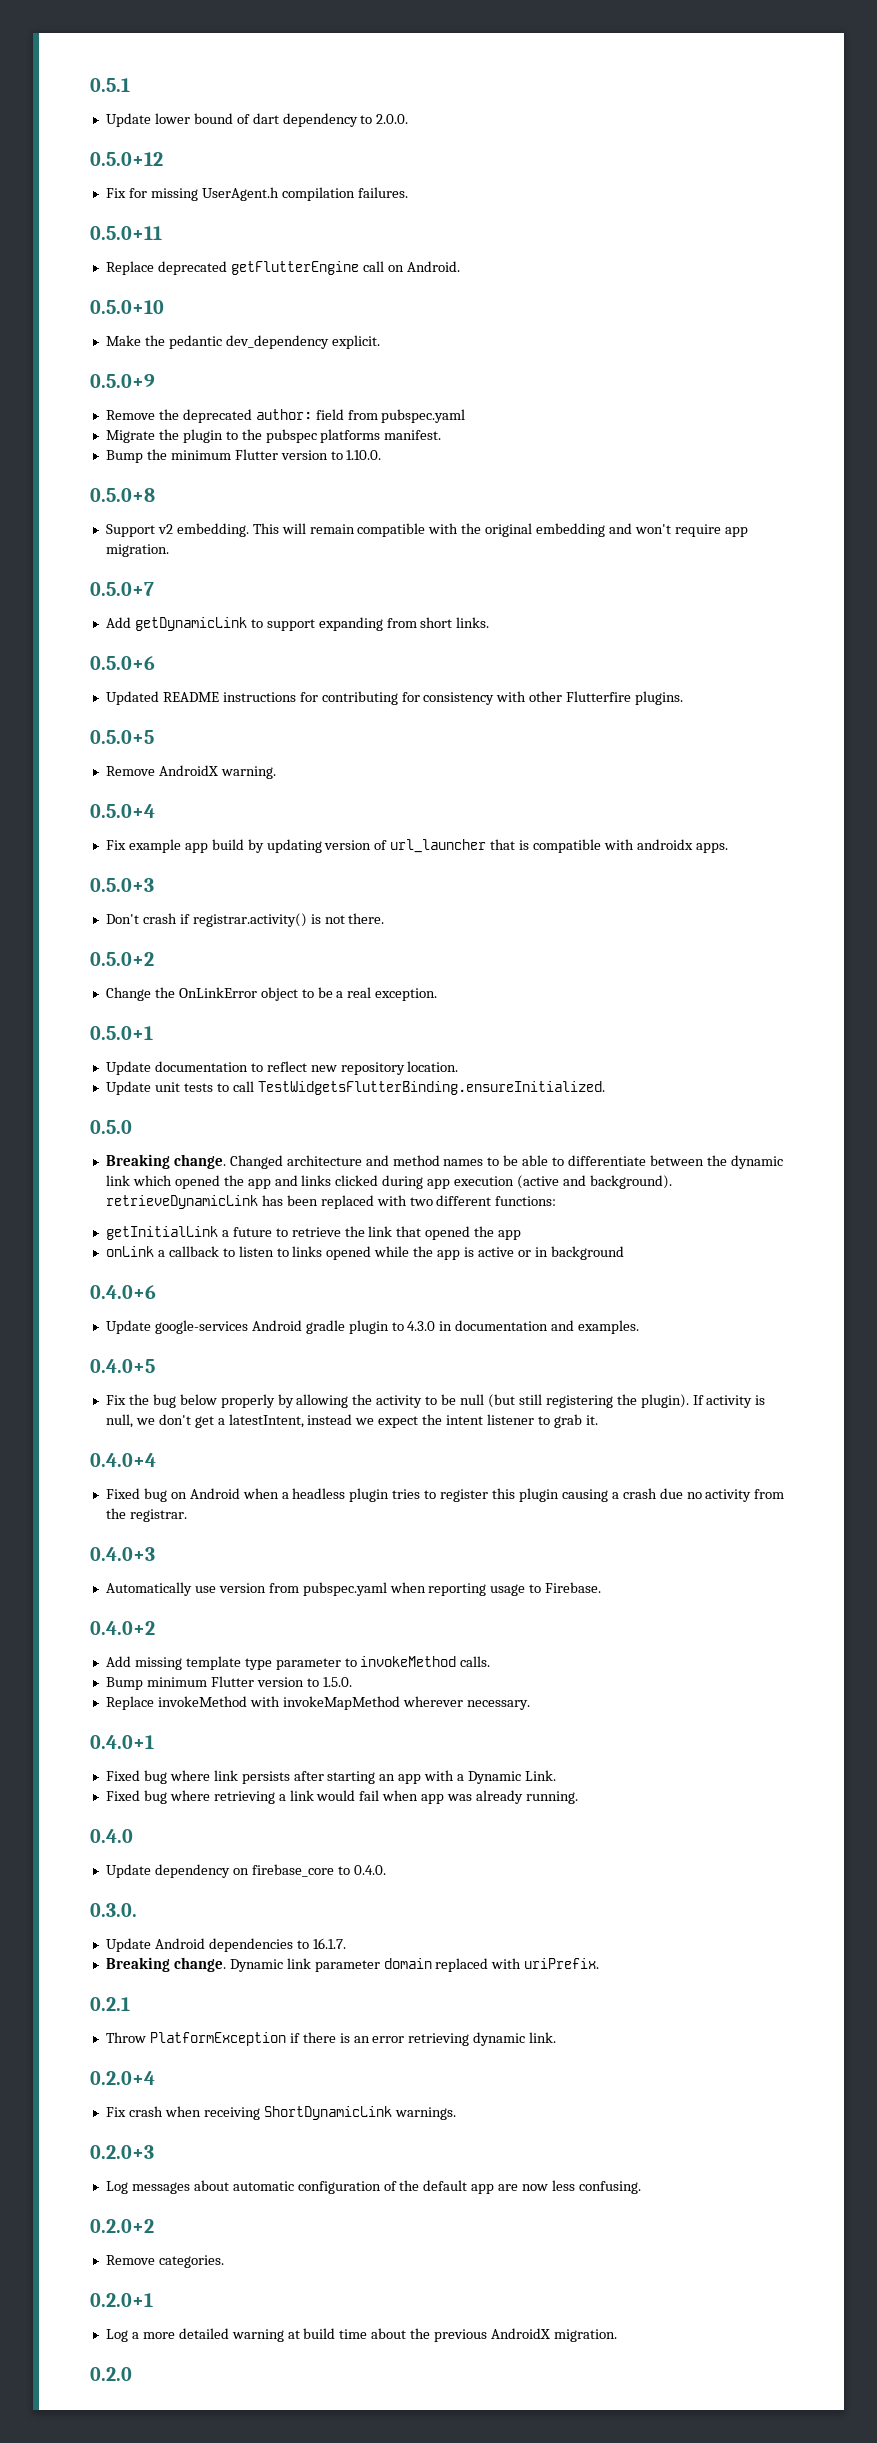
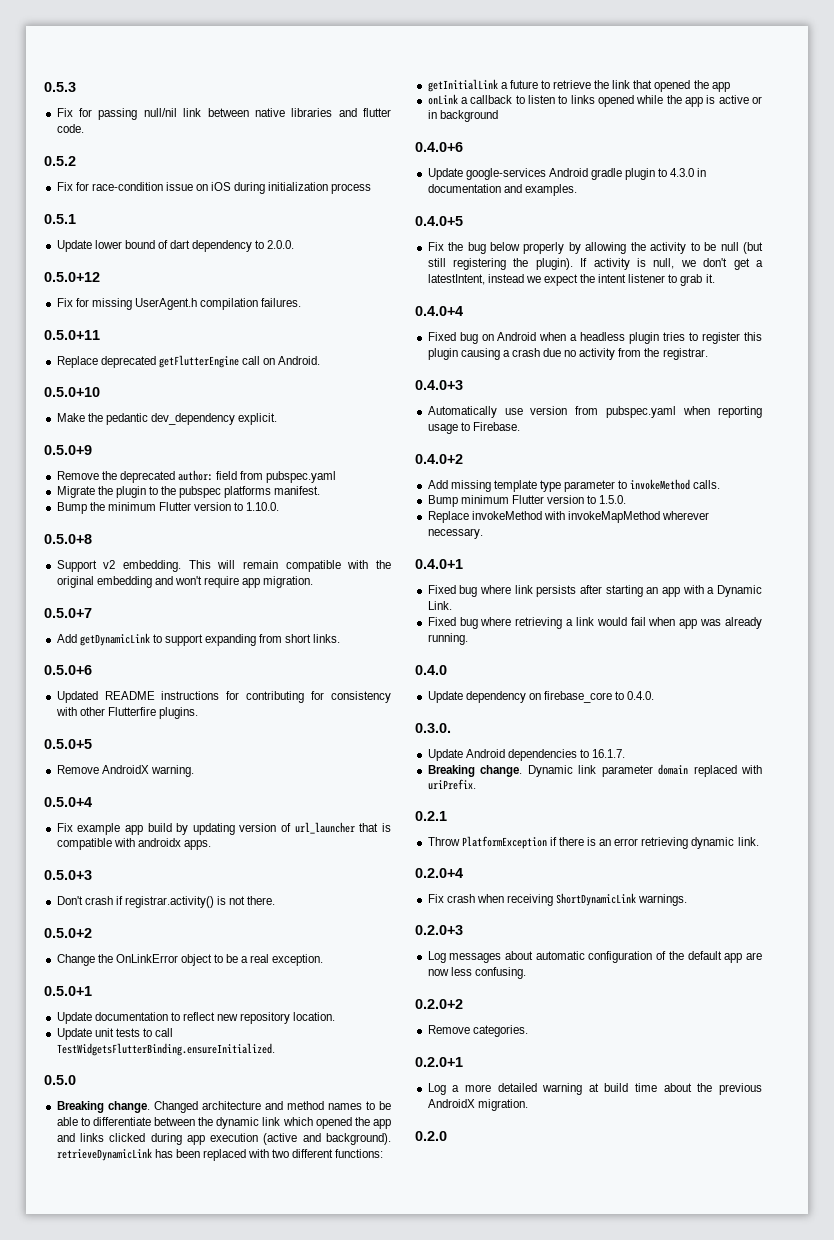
(90, 85) none -> [44,82,76,92] [56,108,391,120] [56,124,84,133] [44,156,76,166] [56,182,372,194] 0.5.3 // Fix for passing null/nil link between native libraries and flutter code. // 0.5.2 // Fix for race-condition issue on iOS during initialization process //

